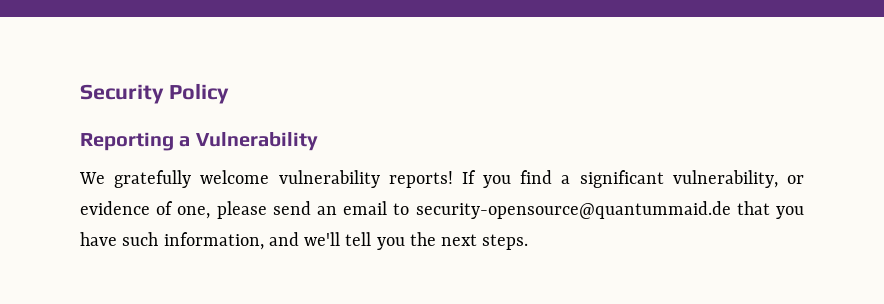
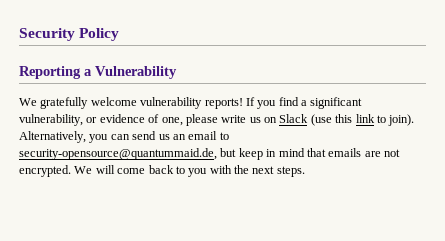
[272,201,804,219] [80,232,405,250] send an email to security-opensource@quantummaid.de that you have such information, and we'll tell you -> [221,114,415,126] [19,131,229,143] [19,148,400,160] [19,165,232,177] write us on Slack (use this link to join). Alternatively, you can send us an email to security-opensource@quantummaid.de, but keep in mind that emails are not encrypted. We will come back to you with

